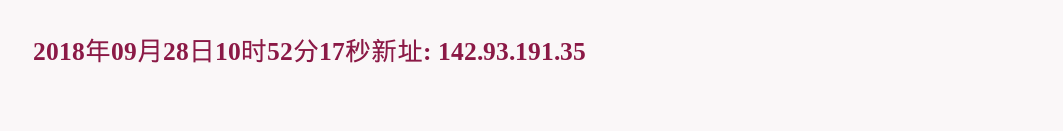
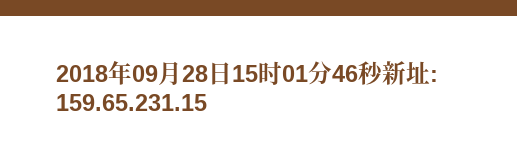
[215,38,345,63] 10时52分17 -> [232,61,358,85] 15时01分46
[437,43,586,60] 142.93.191.35 -> [56,94,207,111] 159.65.231.15

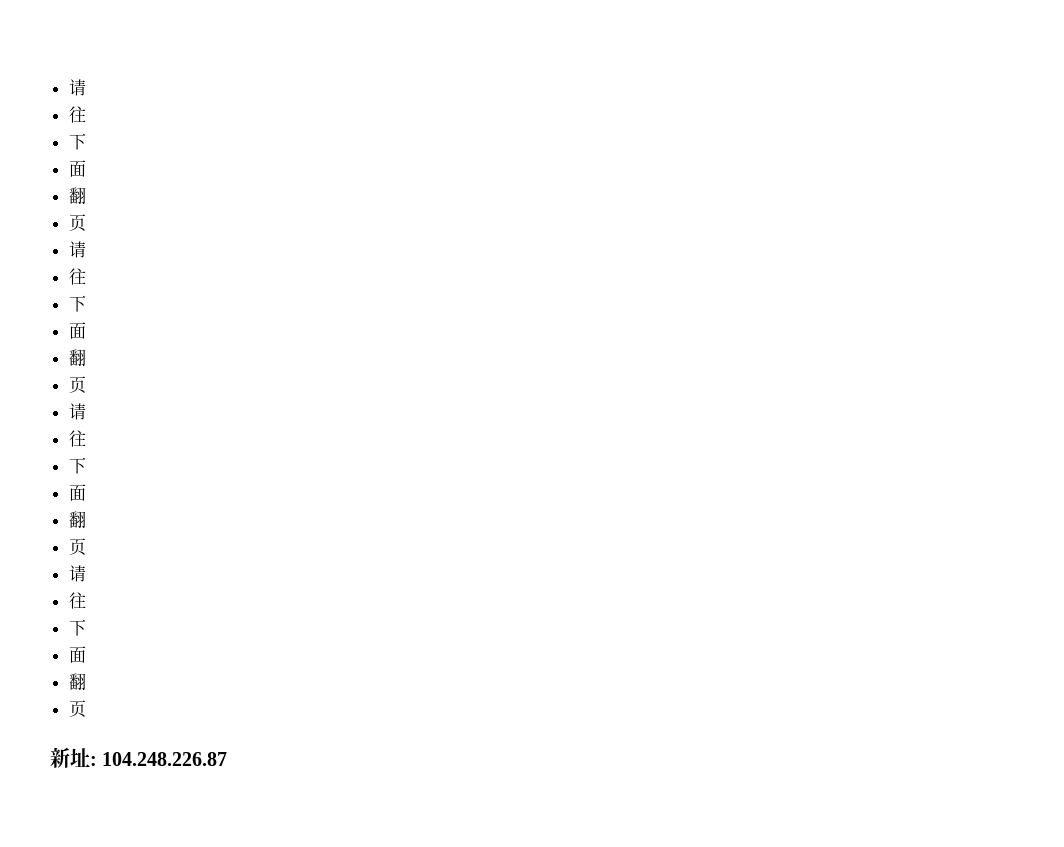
[56,60,384,86] 2018年09月28日15时01分46秒 -> [68,79,86,96] [68,106,86,123] [68,133,86,150] [68,160,86,177] [68,187,86,204] [68,214,86,232] [68,241,86,258] [68,268,86,285] [68,295,86,312] [68,322,86,339] [68,349,86,366] [68,376,86,394] [68,403,86,420] [68,430,86,447] [68,457,86,474] [68,484,86,501] [68,511,86,528] [68,538,86,556] [68,565,86,582] [68,592,86,609] [68,619,86,636] [68,646,86,663] [68,673,86,690] [68,700,86,718] 请 // 往 // 下 // 面 // 翻 // 页 // 请 // 往 // 下 // 面 // 翻 // 页 // 请 // 往 // 下 // 面 // 翻 // 页 // 请 // 往 // 下 // 面 // 翻 // 页 //
[56,94,207,111] 159.65.231.15 -> [102,752,228,766] 104.248.226.87

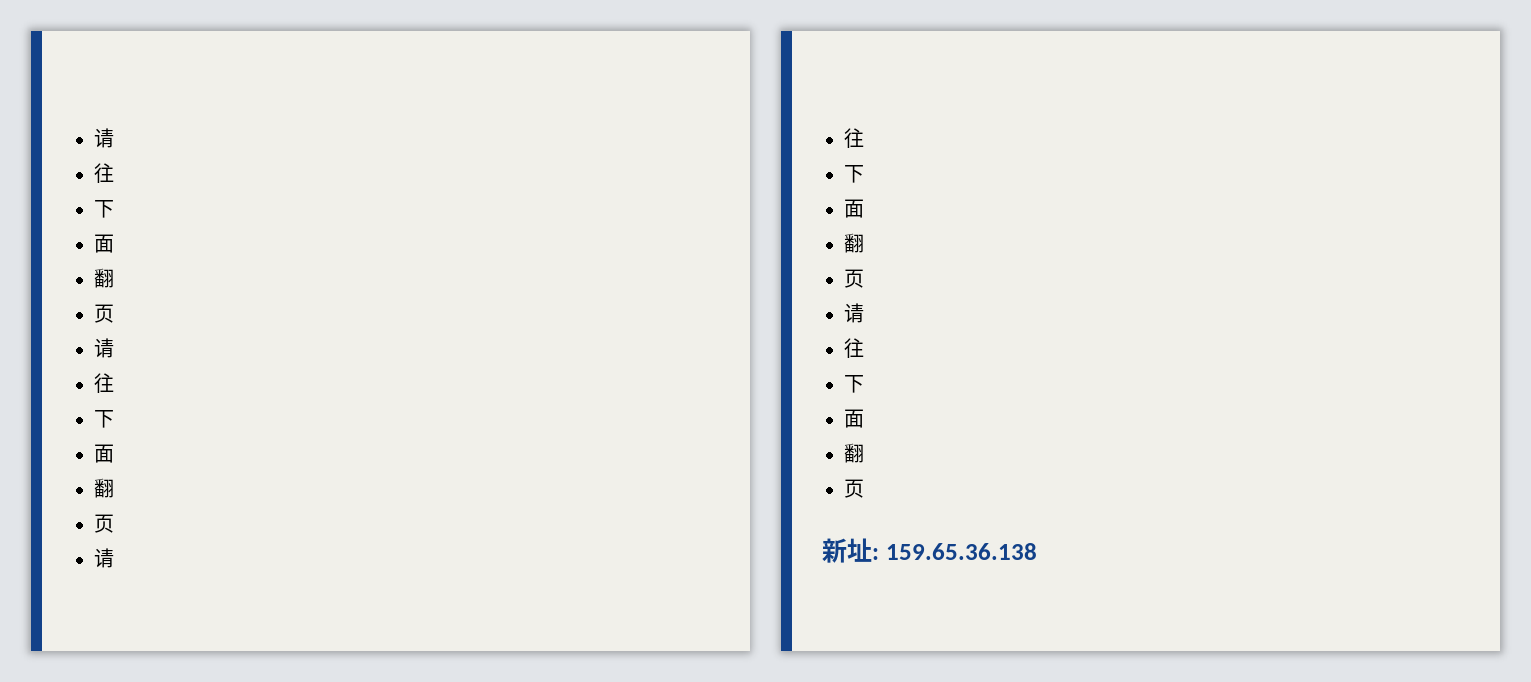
[102,752,228,766] 104.248.226.87 -> [885,543,1037,560] 159.65.36.138

